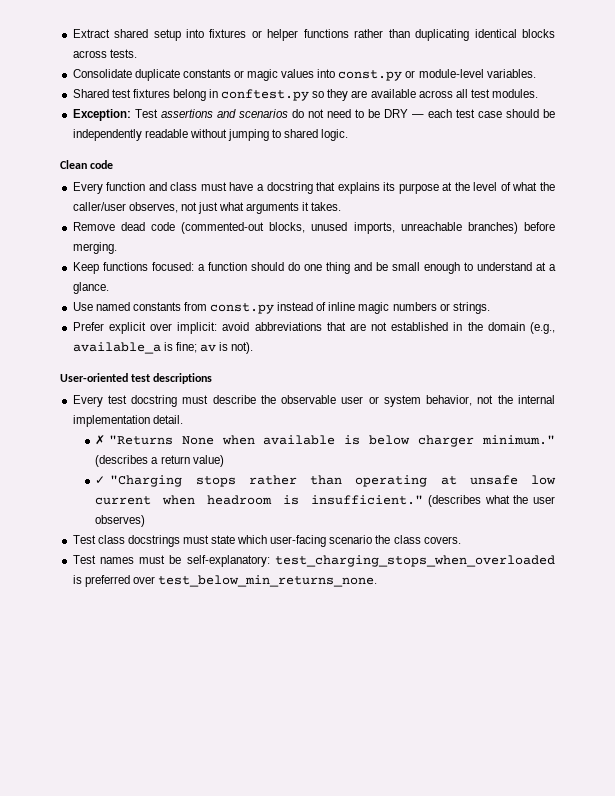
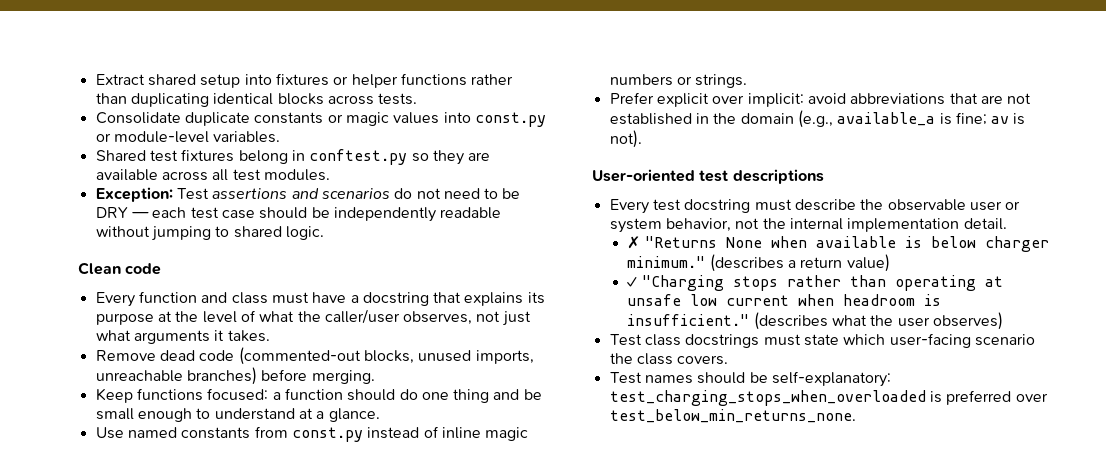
[139,555,166,564] must -> [697,372,746,384] should

